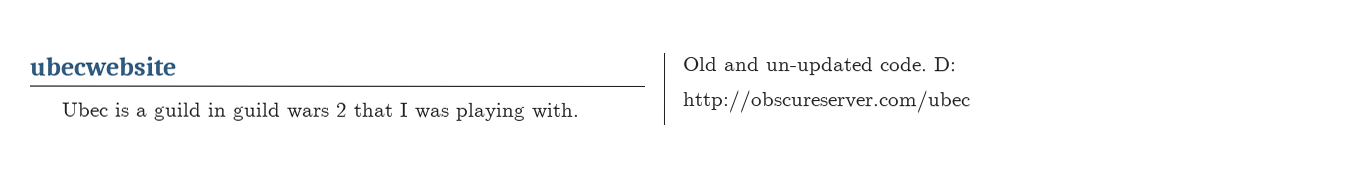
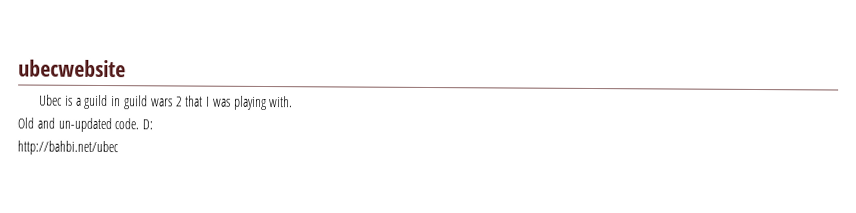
[682,90,971,114] http://obscureserver.com/ubec -> [17,140,119,156] http://bahbi.net/ubec

